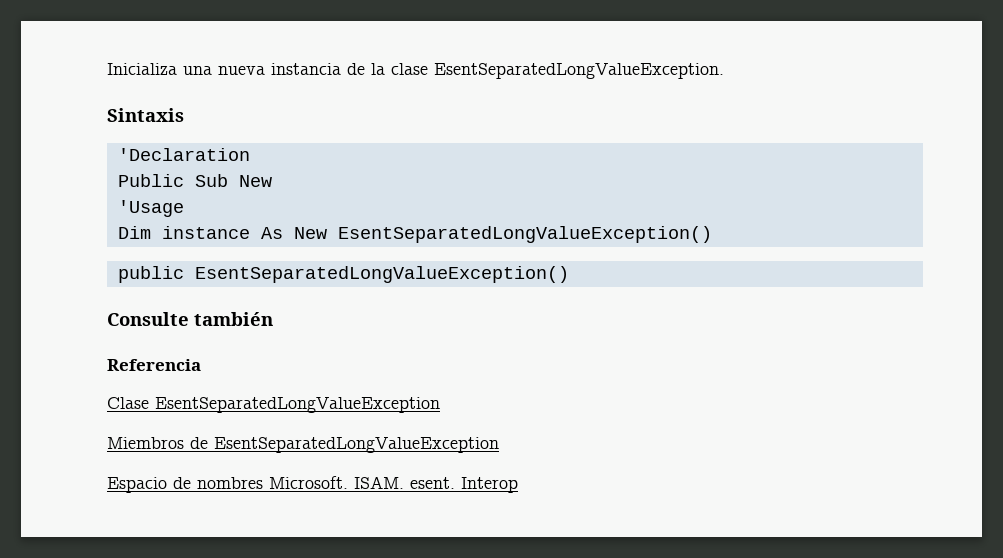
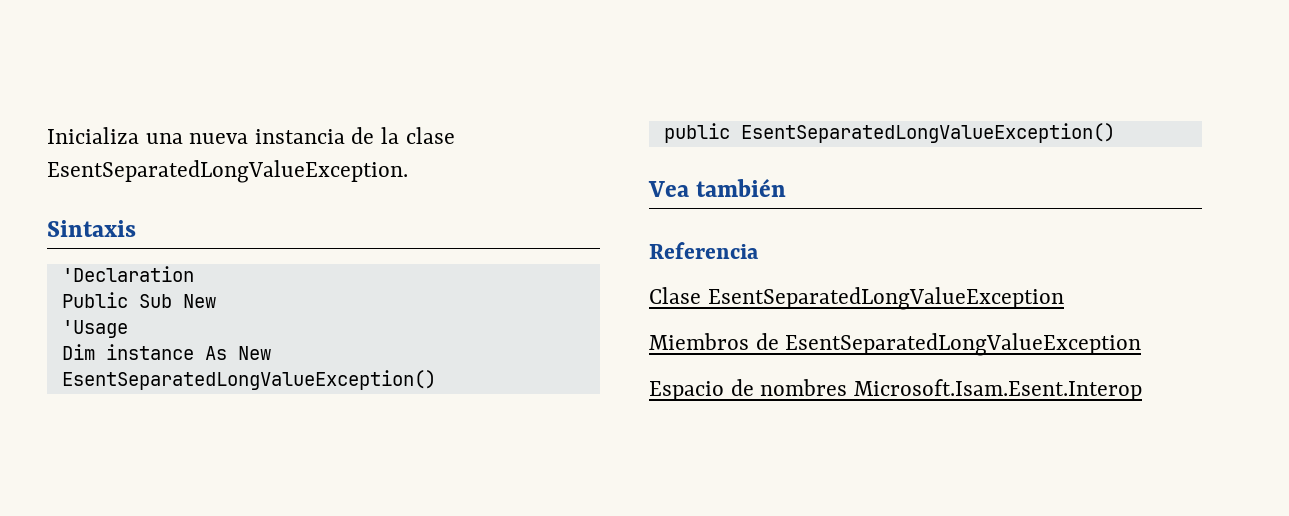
[107,312,189,326] Consulte -> [648,181,689,197] Vea
[269,476,518,493] Microsoft. ISAM. esent. Interop -> [853,379,1142,401] Microsoft.Isam.Esent.Interop

